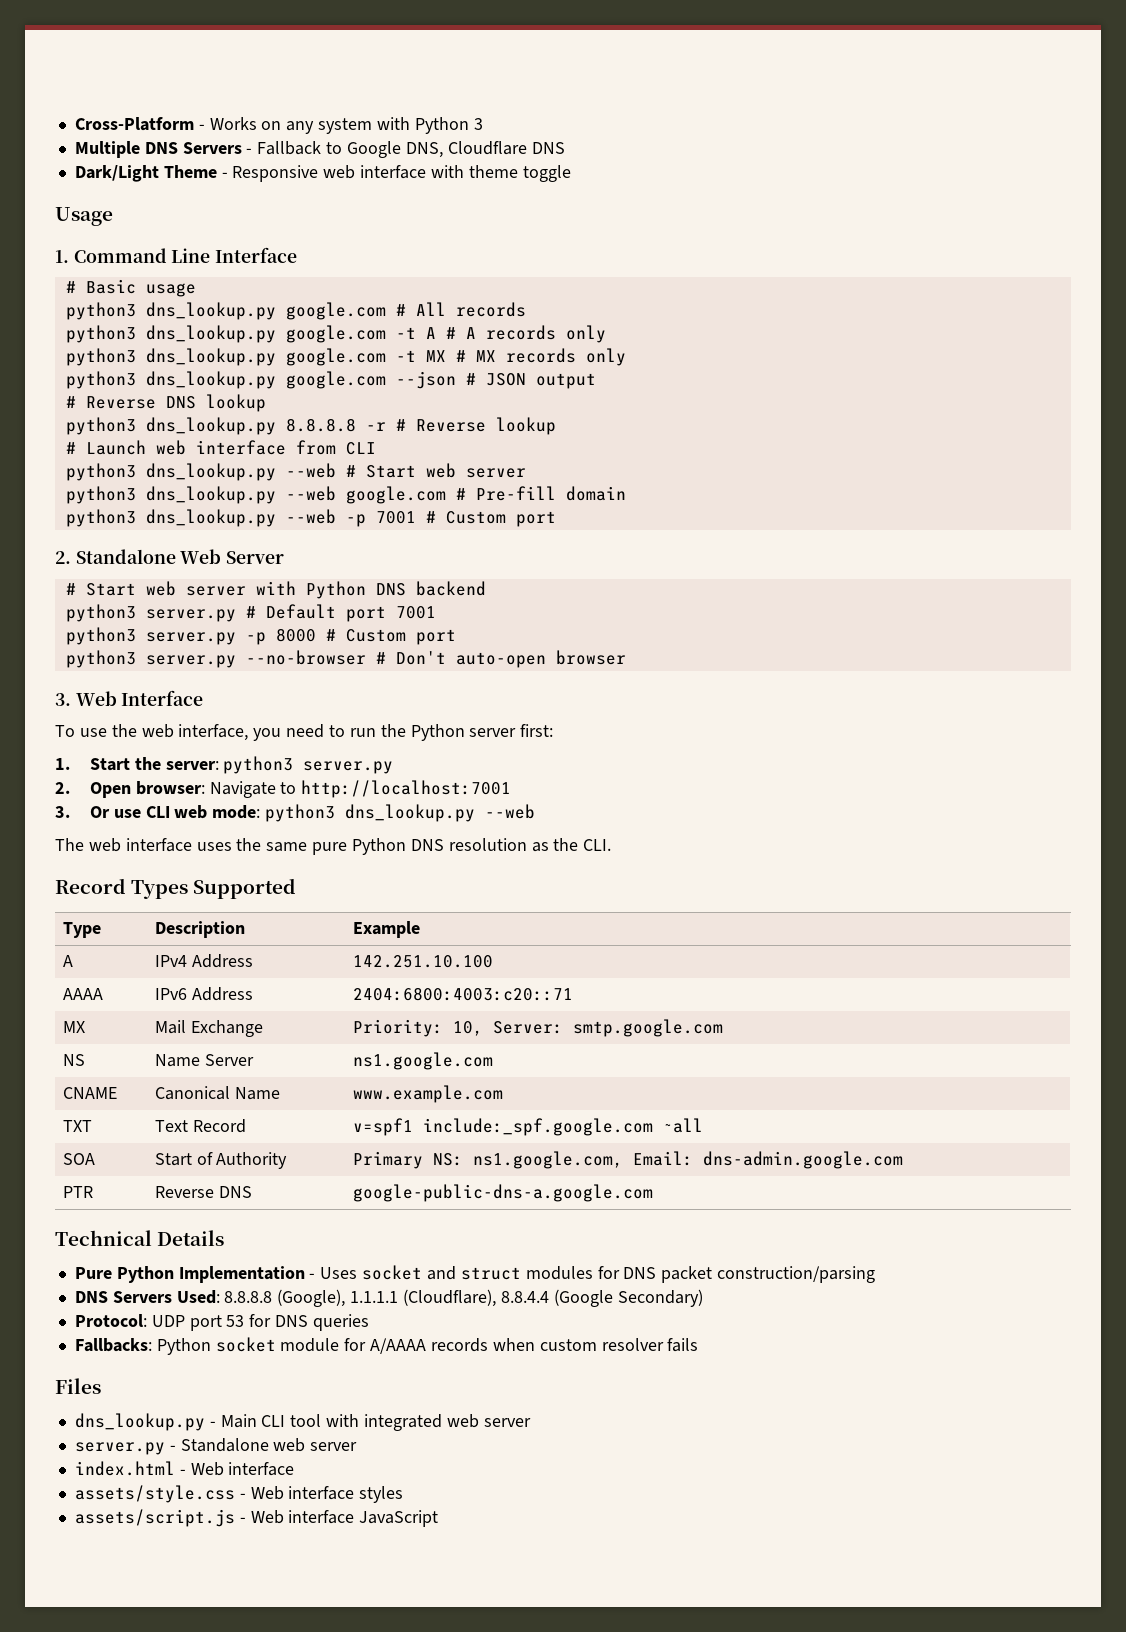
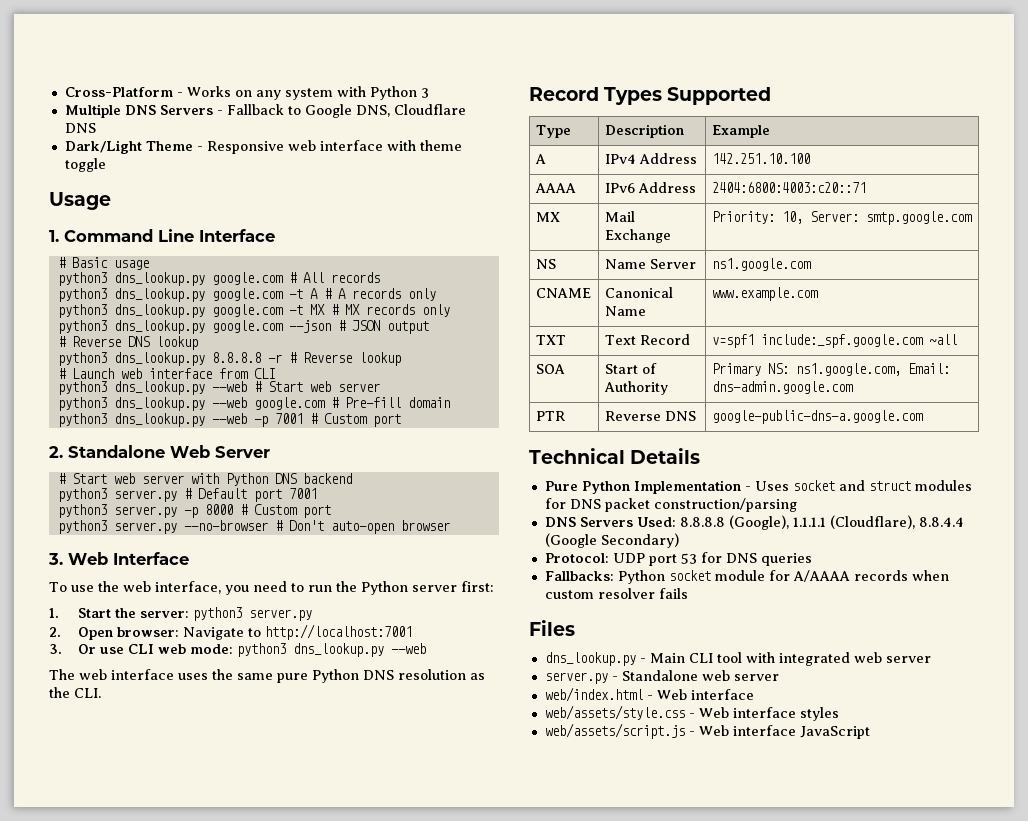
[74,1461,175,1476] index.html -> [544,687,643,702] web/index.html
[74,1485,235,1503] assets/style.css -> [544,705,685,720] web/assets/style.css
[74,1509,235,1527] assets/script.js -> [544,723,685,739] web/assets/script.js

